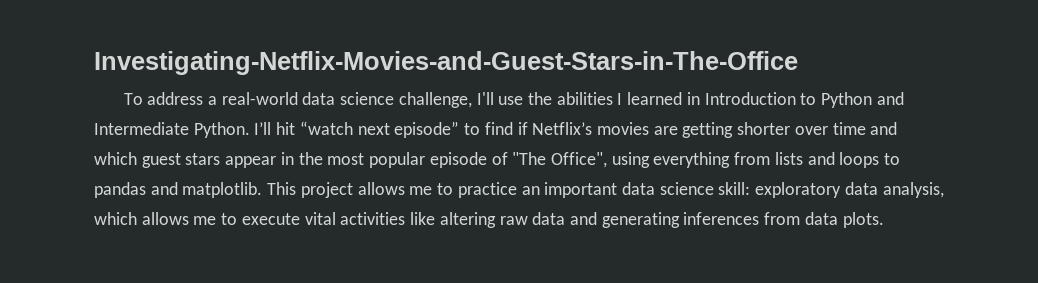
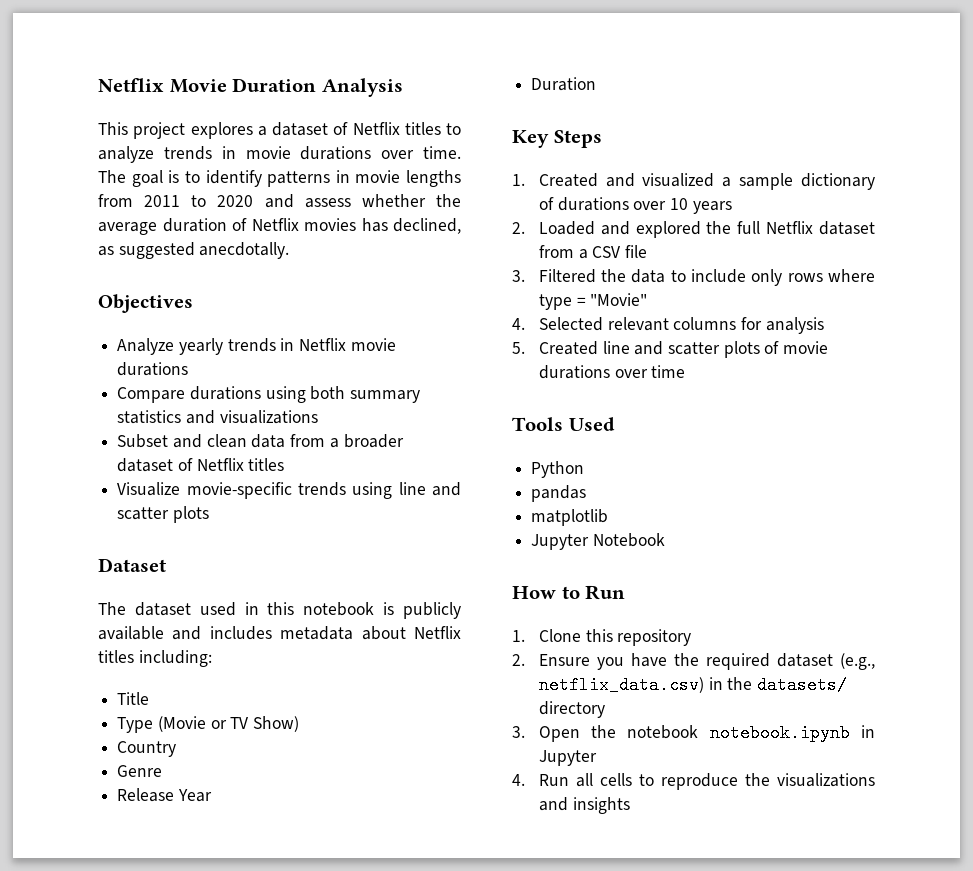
[94,51,798,75] [123,92,904,108] [94,121,898,138] [94,152,901,168] [94,182,944,198] [94,212,884,228] Investigating-Netflix-Movies-and-Guest-Stars-in-The-Office // To address a real-world data science challenge, I'll use the abilities I learned in Introduction to Python and Intermediate Python. I’ll hit “watch next episode” to find if Netflix’s movies are getting shorter over time and which guest stars appear in the most popular episode of "The Office", using everything from lists and loops to pandas and matplotlib. This project allows me to practice an important data science skill: exploratory data analysis, which allows me to execute vital activities like altering raw data and generating inferences from data plots. -> [98,78,403,97] [98,122,461,139] [98,146,461,163] [98,170,461,187] [98,194,461,208] [98,218,461,235] [98,242,290,259] [98,294,193,313] [117,338,396,355] [117,362,189,376] [117,386,421,403] [117,410,318,424] [117,434,404,448] [117,458,285,472] [117,482,461,499] [117,506,209,523] [98,558,166,572] [98,602,461,619] [98,626,461,640] [98,650,212,667] [117,692,150,705] [117,716,300,733] [117,741,177,757] [117,765,163,777] [117,788,212,802] [531,77,597,91] [512,130,602,148] [512,173,875,190] [538,197,732,214] [512,221,875,238] [538,245,647,259] [512,269,875,286] [538,293,648,310] [512,317,824,334] [512,341,829,358] [538,365,686,379] [512,417,615,431] [531,461,585,478] [531,485,587,502] [531,509,609,526] [531,533,665,550] [512,585,626,600] [512,629,692,646] [512,653,875,670] [538,676,847,694] [538,701,605,718] [512,724,875,742] [538,750,597,766] [512,773,875,790] [538,797,630,814] Netflix Movie Duration Analysis // This project explores a dataset of Netflix titles to analyze trends in movie durations over time. The goal is to identify patterns in movie lengths from 2011 to 2020 and assess whether the average duration of Netflix movies has declined, as suggested anecdotally. // Objectives // Analyze yearly trends in Netflix movie durations // Compare durations using both summary statistics and visualizations // Subset and clean data from a broader dataset of Netflix titles // Visualize movie-specific trends using line and scatter plots // Dataset // The dataset used in this notebook is publicly available and includes metadata about Netflix titles including: // Title // Type (Movie or TV Show) // Country // Genre // Release Year // Duration // Key Steps // 1. Created and visualized a sample dictionary of durations over 10 years // 2. Loaded and explored the full Netflix dataset from a CSV file // 3. Filtered the data to include only rows where type = "Movie" // 4. Selected relevant columns for analysis // 5. Created line and scatter plots of movie durations over time // Tools Used // Python // pandas // matplotlib // Jupyter Notebook // How to Run // 1. Clone this repository // 2. Ensure you have the required dataset (e.g., netflix_data.csv) in the datasets/ directory // 3. Open the notebook notebook.ipynb in Jupyter // 4. Run all cells to reproduce the visualizations and insights

